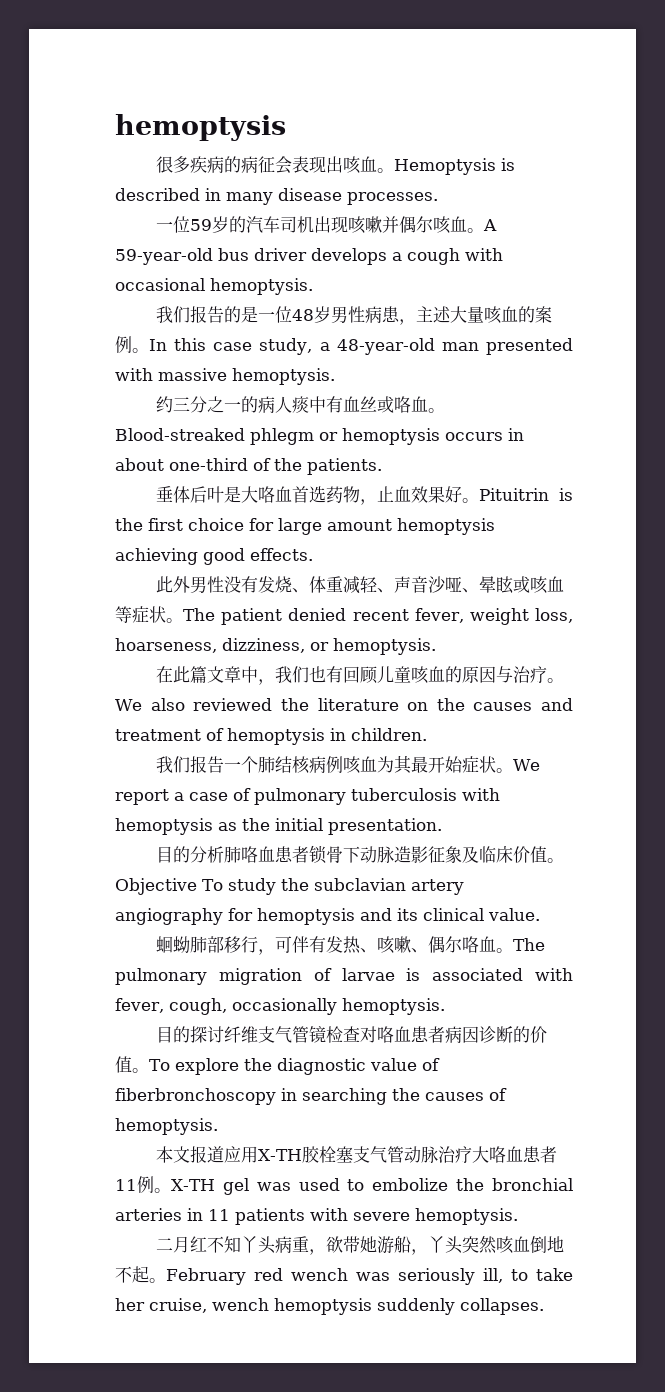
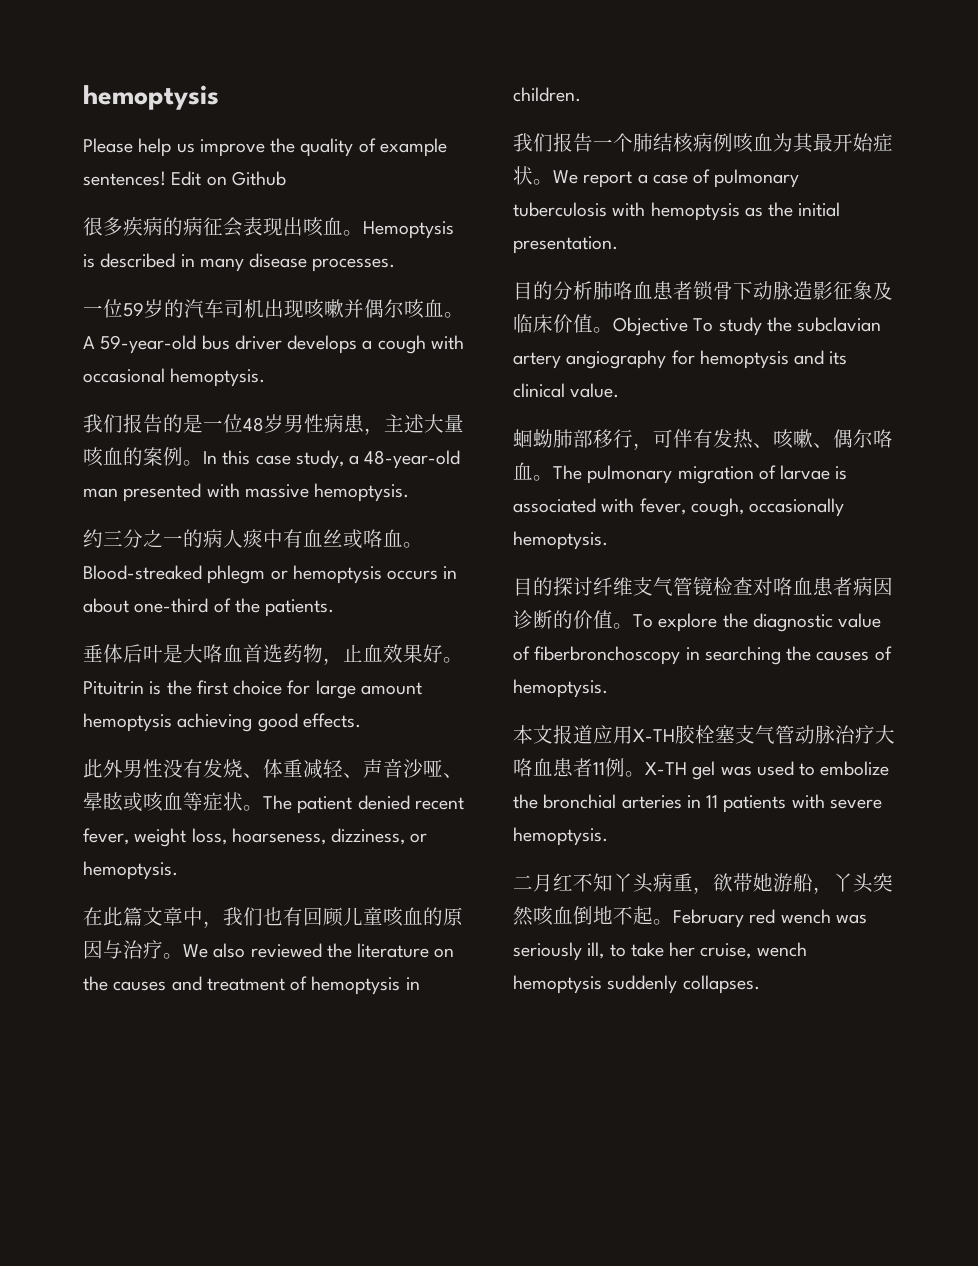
[115,114,286,141] hemoptysis -> [83,85,219,110] [83,138,447,157] [83,171,286,186] hemoptysis // Please help us improve the quality of example sentences! Edit on Github

